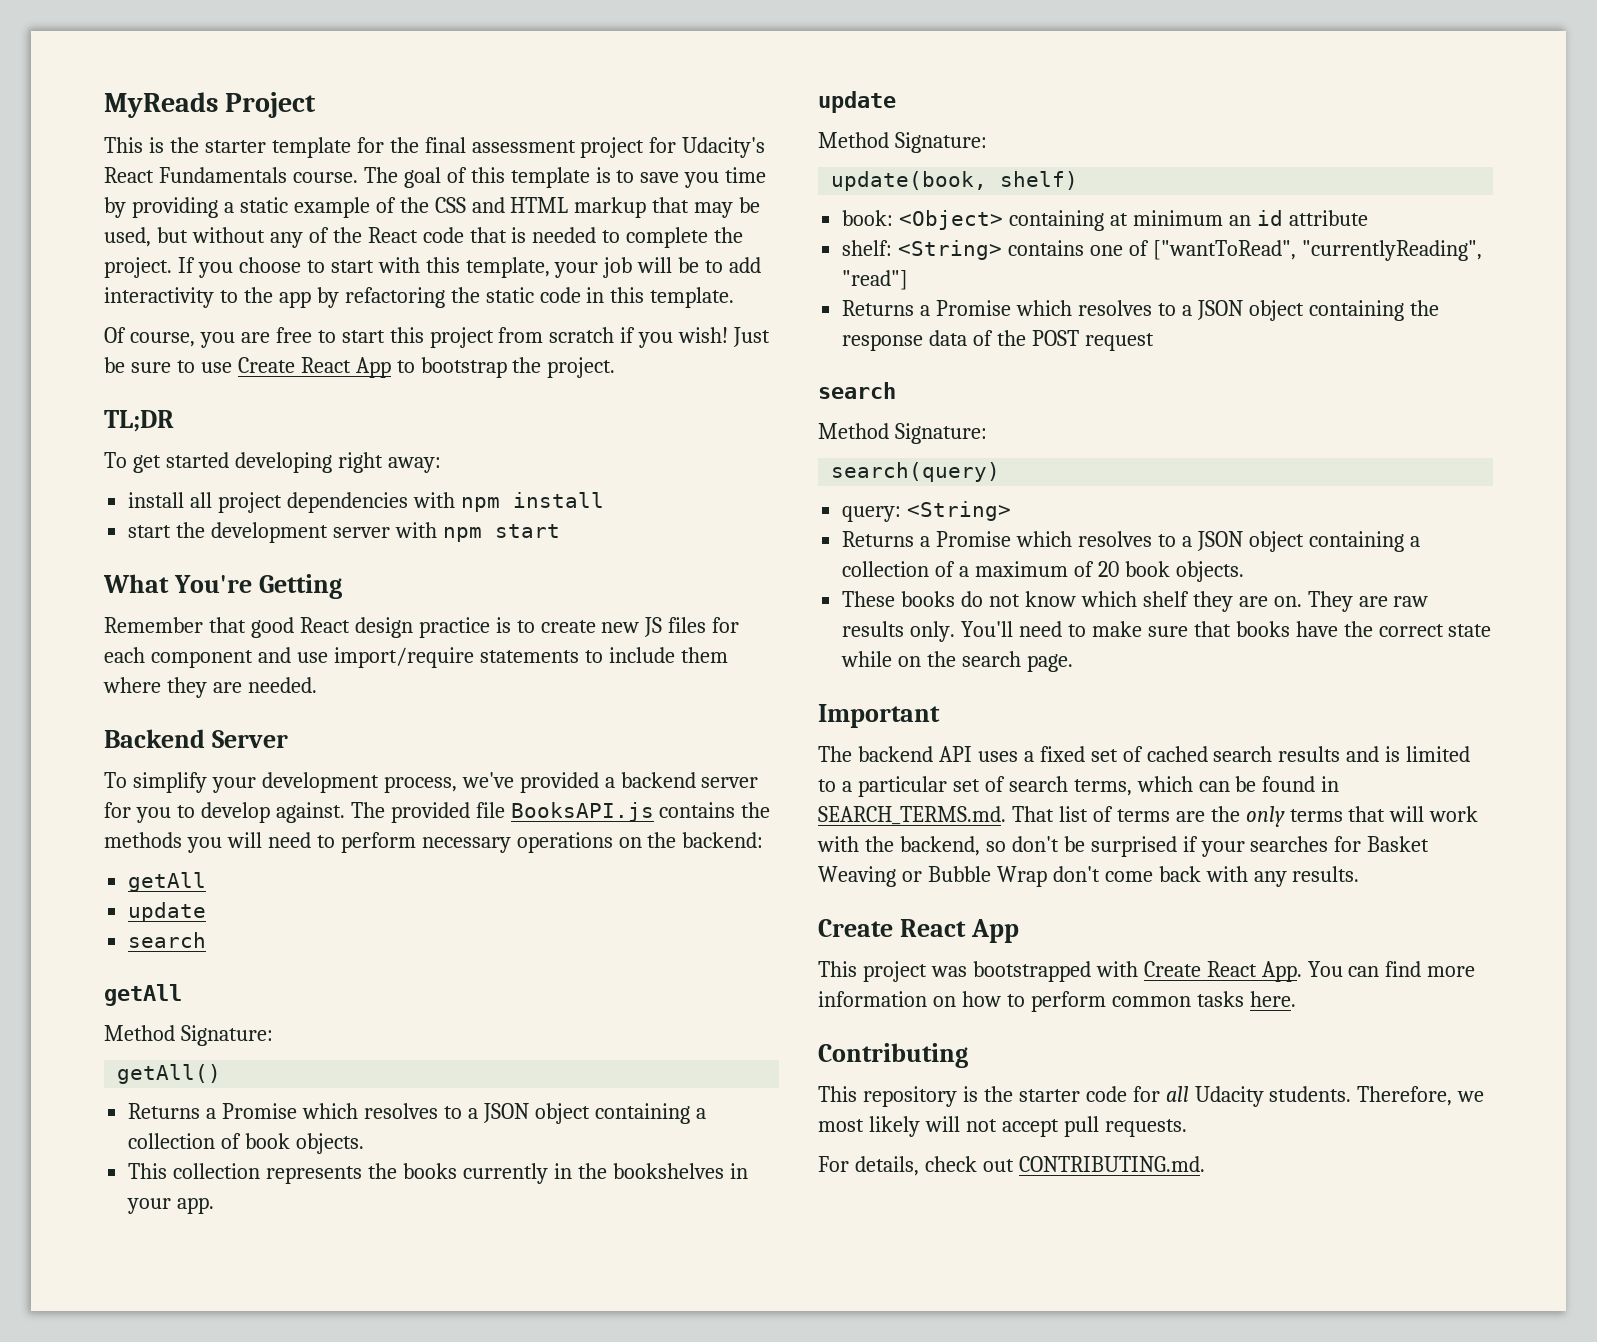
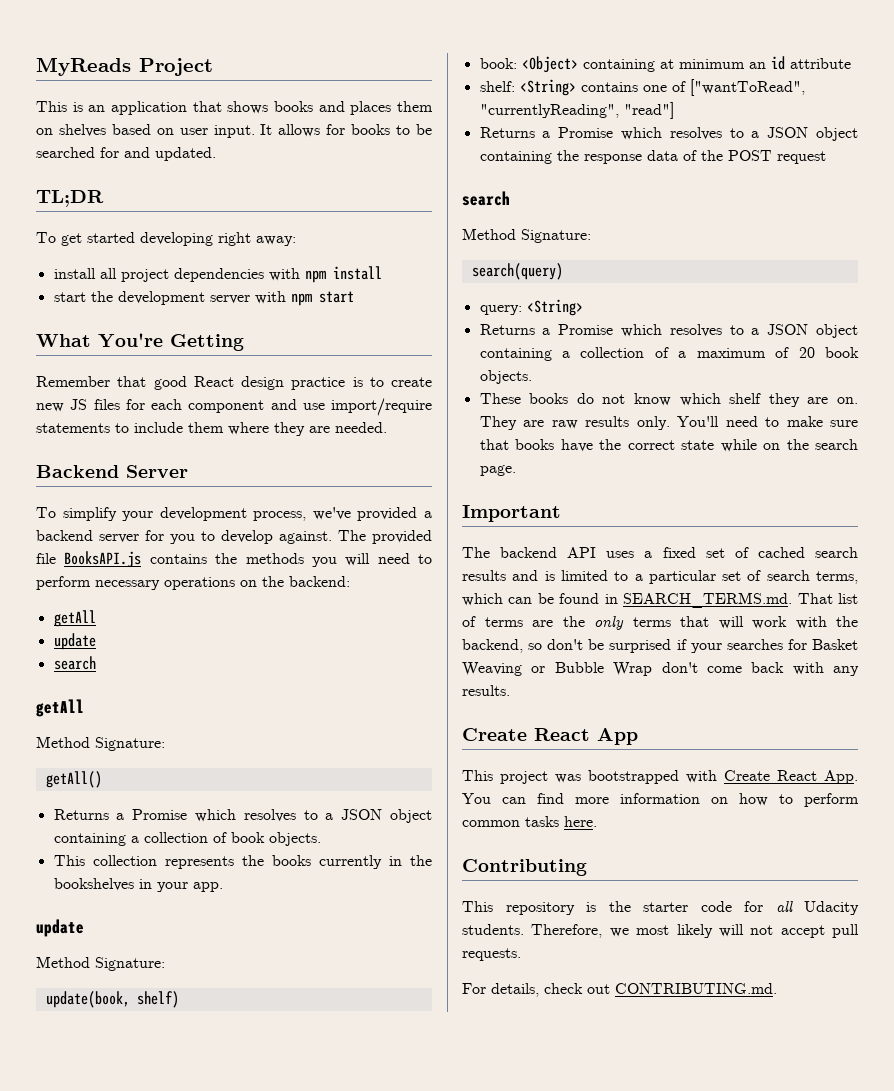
[169,137,766,158] [104,167,767,188] [104,197,761,218] [104,227,744,248] [104,257,762,278] [104,287,735,308] [104,327,771,348] [104,357,616,378] the starter template for the final assessment project for Udacity's React Fundamentals course. The goal of this template is to save you time by providing a static example of the CSS and HTML markup that may be used, but without any of the React code that is needed to complete the project. If you choose to start with this template, your job will be to add interactivity to the app by refactoring the static code in this template. // Of course, you are free to start this project from scratch if you wish! Just be sure to use Create React App to bootstrap the project. -> [88,101,434,115] [36,124,433,138] [36,147,216,161] an application that shows books and places them on shelves based on user input. It allows for books to be searched for and updated.

